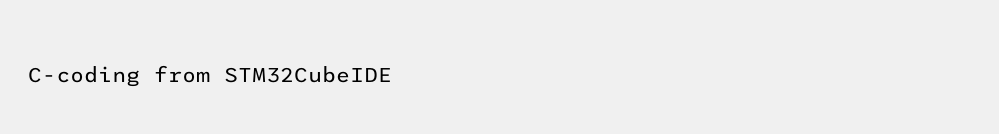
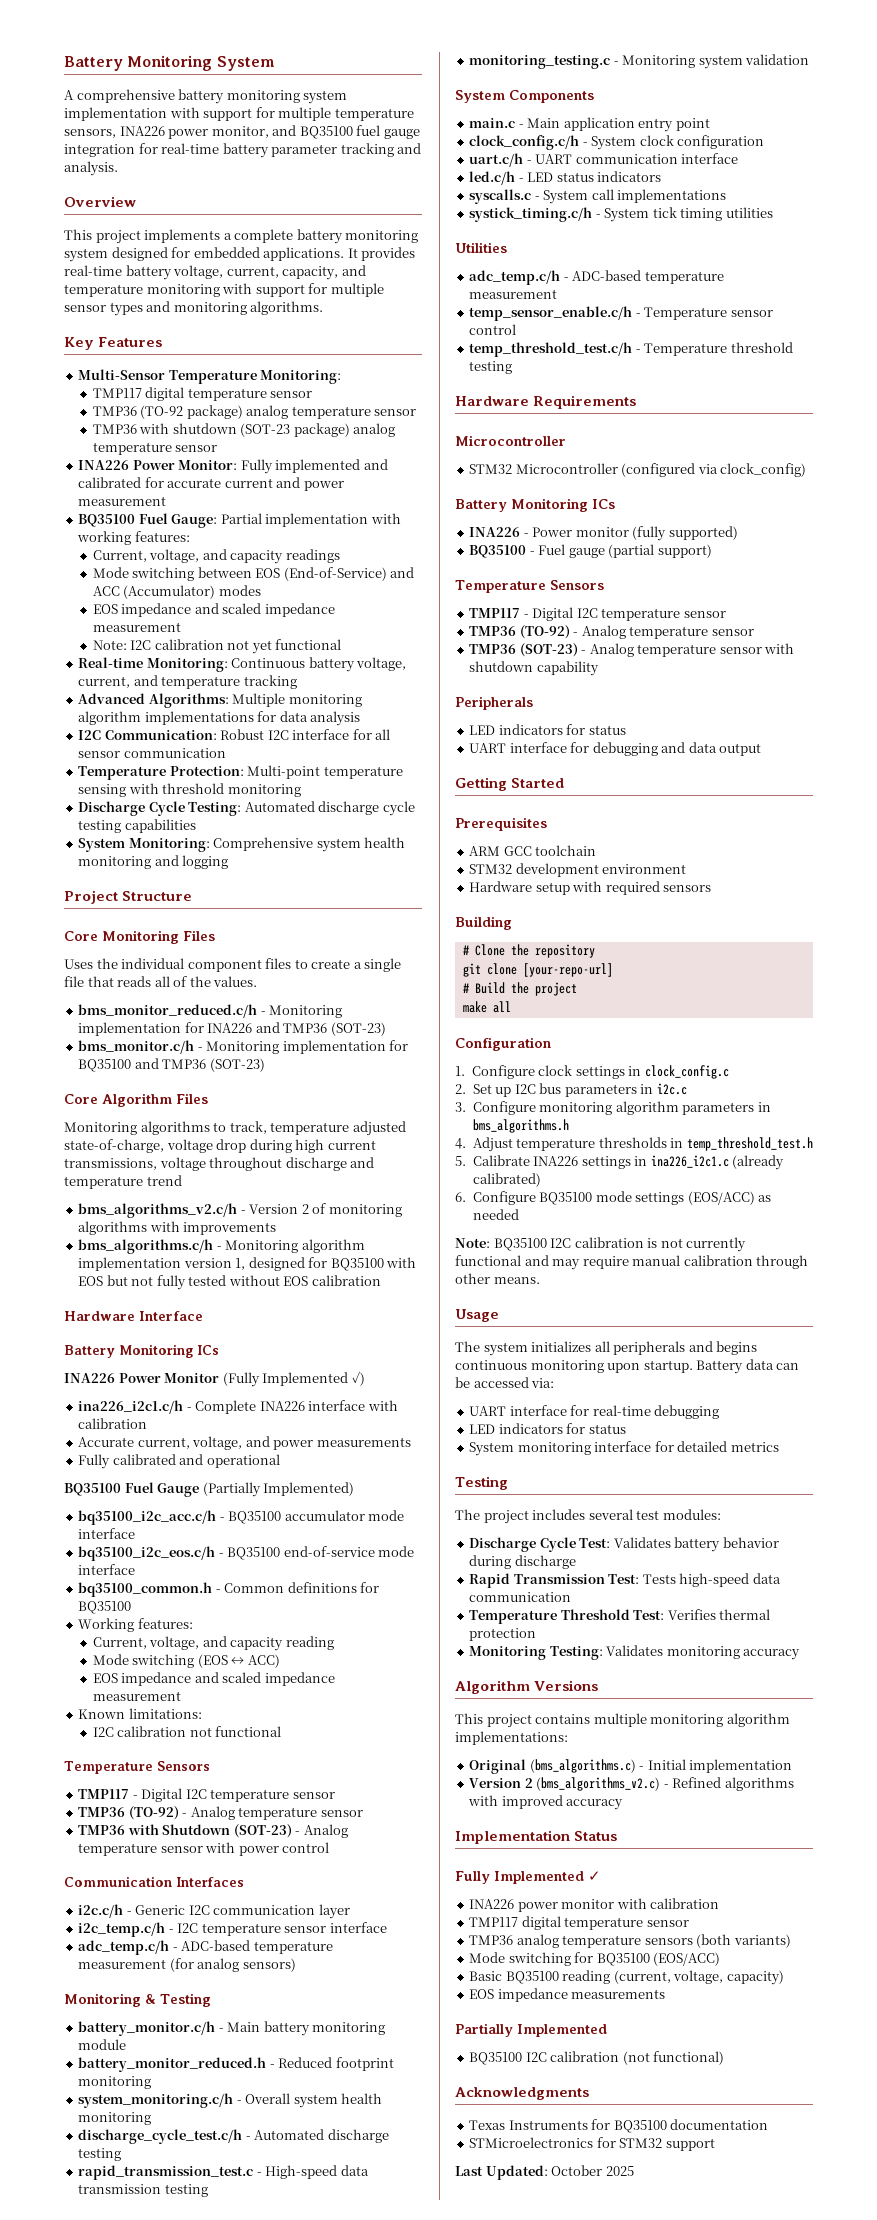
[28,65,392,87] C-coding from STM32CubeIDE -> [64,55,275,71] [64,89,348,104] [64,107,414,121] [64,125,420,139] [64,143,422,158] [64,161,118,176] [64,196,136,207] [64,229,419,244] [64,247,416,262] [64,265,366,280] [64,283,384,297] [64,301,324,316] [64,337,163,350] [78,369,342,384] [92,387,313,401] [92,405,417,419] [92,423,396,437] [92,442,218,455] [78,459,388,474] [78,477,344,491] [78,496,167,506] [78,513,401,528] [77,531,190,545] [92,549,340,564] [92,567,415,581] [92,585,261,599] [92,603,335,617] [92,622,181,632] [92,639,342,654] [78,657,407,672] [78,675,297,689] [78,693,362,708] [78,711,361,726] [78,729,391,740] [78,748,226,758] [78,765,403,780] [78,783,301,797] [78,801,415,816] [78,819,196,833] [78,837,406,852] [78,855,229,869] [64,890,193,904] [64,930,215,944] [64,958,402,972] [64,976,258,987] [78,1004,343,1018] [78,1022,386,1036] [78,1040,409,1054] [78,1058,265,1072] [64,1093,208,1107] [64,1121,406,1136] [64,1139,376,1153] [64,1157,375,1171] [64,1175,182,1189] [78,1203,402,1218] [78,1221,277,1235] [78,1239,365,1254] [78,1257,417,1271] [78,1275,381,1290] [64,1311,203,1321] [64,1344,219,1358] [64,1371,365,1387] [78,1400,398,1414] [78,1418,148,1429] [78,1436,411,1450] [78,1454,280,1469] [64,1482,355,1497] [78,1510,405,1525] [78,1528,136,1539] [78,1546,415,1561] [78,1564,136,1575] [78,1582,380,1597] [78,1601,132,1614] [78,1618,193,1632] [92,1636,334,1651] [92,1654,280,1668] [92,1672,335,1686] [92,1691,181,1701] [78,1708,202,1719] [92,1726,282,1737] [64,1761,210,1774] [78,1788,335,1802] [78,1806,363,1820] [78,1824,348,1838] [78,1842,330,1856] [64,1876,244,1887] [78,1904,350,1919] [78,1922,387,1937] [78,1940,333,1955] [78,1958,296,1972] [64,1993,211,2007] [78,2021,386,2036] [78,2039,127,2050] [78,2057,394,2072] [78,2076,152,2089] [78,2093,383,2108] [78,2112,152,2125] [78,2129,389,2144] [78,2148,122,2161] [78,2165,369,2180] [78,2184,208,2197] [469,54,810,69] [455,90,594,103] [469,117,710,132] [469,135,765,150] [469,153,739,167] [469,171,662,185] [469,189,727,204] [469,207,773,222] [455,242,507,253] [469,270,724,285] [469,289,558,299] [469,306,773,321] [469,324,517,335] [469,342,793,357] [469,361,513,374] [455,395,637,409] [455,435,566,446] [469,463,807,477] [455,498,615,512] [469,526,738,541] [469,544,712,558] [455,580,604,593] [469,607,726,621] [469,625,754,639] [469,643,795,657] [469,661,599,676] [455,696,533,710] [469,724,626,735] [469,742,762,756] [455,777,565,791] [455,817,547,831] [469,845,597,856] [469,863,687,877] [469,881,712,895] [455,916,512,930] [462,944,595,958] [462,963,613,977] [462,982,577,996] [462,1001,511,1013] [455,1037,551,1051] [455,1065,729,1079] [455,1083,687,1097] [455,1101,771,1115] [472,1119,569,1133] [455,1137,813,1152] [455,1155,785,1170] [472,1173,541,1187] [455,1191,772,1205] [472,1209,519,1220] [455,1237,747,1252] [455,1255,809,1270] [455,1273,540,1284] [455,1309,499,1322] [455,1341,758,1356] [455,1359,800,1374] [455,1377,555,1388] [469,1405,720,1419] [469,1423,626,1434] [469,1441,779,1456] [455,1476,508,1490] [455,1509,721,1524] [469,1537,779,1552] [469,1555,576,1569] [469,1573,781,1588] [469,1592,572,1602] [469,1609,771,1624] [469,1628,537,1641] [469,1645,801,1660] [455,1680,599,1694] [455,1713,790,1728] [455,1731,568,1745] [469,1759,793,1774] [469,1777,794,1791] [468,1795,624,1810] [455,1830,618,1844] [455,1871,601,1884] [469,1898,720,1912] [469,1916,689,1930] [469,1934,791,1948] [469,1952,721,1966] [469,1970,784,1985] [469,1988,666,2002] [455,2023,607,2037] [469,2051,725,2065] [455,2087,589,2100] [469,2119,769,2133] [469,2137,715,2151] [455,2165,634,2180] Battery Monitoring System // A comprehensive battery monitoring system implementation with support for multiple temperature sensors, INA226 power monitor, and BQ35100 fuel gauge integration for real-time battery parameter tracking and analysis. // Overview // This project implements a complete battery monitoring system designed for embedded applications. It provides real-time battery voltage, current, capacity, and temperature monitoring with support for multiple sensor types and monitoring algorithms. // Key Features // Multi-Sensor Temperature Monitoring: // TMP117 digital temperature sensor // TMP36 (TO-92 package) analog temperature sensor // TMP36 with shutdown (SOT-23 package) analog temperature sensor // INA226 Power Monitor: Fully implemented and calibrated for accurate current and power measurement // BQ35100 Fuel Gauge: Partial implementation with working features: // Current, voltage, and capacity readings // Mode switching between EOS (End-of-Service) and ACC (Accumulator) modes // EOS impedance and scaled impedance measurement // Note: I2C calibration not yet functional // Real-time Monitoring: Continuous battery voltage, current, and temperature tracking // Advanced Algorithms: Multiple monitoring algorithm implementations for data analysis // I2C Communication: Robust I2C interface for all sensor communication // Temperature Protection: Multi-point temperature sensing with threshold monitoring // Discharge Cycle Testing: Automated discharge cycle testing capabilities // System Monitoring: Comprehensive system health monitoring and logging // Project Structure // Core Monitoring Files // Uses the individual component files to create a single file that reads all of the values. // bms_monitor_reduced.c/h - Monitoring implementation for INA226 and TMP36 (SOT-23) // bms_monitor.c/h - Monitoring implementation for BQ35100 and TMP36 (SOT-23) // Core Algorithm Files // Monitoring algorithms to track, temperature adjusted state-of-charge, voltage drop during high current transmissions, voltage throughout discharge and temperature trend // bms_algorithms_v2.c/h - Version 2 of monitoring algorithms with improvements // bms_algorithms.c/h - Monitoring algorithm implementation version 1, designed for BQ35100 with EOS but not fully tested without EOS calibration // Hardware Interface // Battery Monitoring ICs // INA226 Power Monitor (Fully Implemented ✓) // ina226_i2c1.c/h - Complete INA226 interface with calibration // Accurate current, voltage, and power measurements // Fully calibrated and operational // BQ35100 Fuel Gauge (Partially Implemented) // bq35100_i2c_acc.c/h - BQ35100 accumulator mode interface // bq35100_i2c_eos.c/h - BQ35100 end-of-service mode interface // bq35100_common.h - Common definitions for BQ35100 // Working features: // Current, voltage, and capacity reading // Mode switching (EOS ↔ ACC) // EOS impedance and scaled impedance measurement // Known limitations: // I2C calibration not functional // Temperature Sensors // TMP117 - Digital I2C temperature sensor // TMP36 (TO-92) - Analog temperature sensor // TMP36 with Shutdown (SOT-23) - Analog temperature sensor with power control // Communication Interfaces // i2c.c/h - Generic I2C communication layer // i2c_temp.c/h - I2C temperature sensor interface // adc_temp.c/h - ADC-based temperature measurement (for analog sensors) // Monitoring & Testing // battery_monitor.c/h - Main battery monitoring module // battery_monitor_reduced.h - Reduced footprint monitoring // system_monitoring.c/h - Overall system health monitoring // discharge_cycle_test.c/h - Automated discharge testing // rapid_transmission_test.c - High-speed data transmission testing // monitoring_testing.c - Monitoring system validation // System Components // main.c - Main application entry point // clock_config.c/h - System clock configuration // uart.c/h - UART communication interface // led.c/h - LED status indicators // syscalls.c - System call implementations // systick_timing.c/h - System tick timing utilities // Utilities // adc_temp.c/h - ADC-based temperature measurement // temp_sensor_enable.c/h - Temperature sensor control // temp_threshold_test.c/h - Temperature threshold testing // Hardware Requirements // Microcontroller // STM32 Microcontroller (configured via clock_config) // Battery Monitoring ICs // INA226 - Power monitor (fully supported) // BQ35100 - Fuel gauge (partial support) // Temperature Sensors // TMP117 - Digital I2C temperature sensor // TMP36 (TO-92) - Analog temperature sensor // TMP36 (SOT-23) - Analog temperature sensor with shutdown capability // Peripherals // LED indicators for status // UART interface for debugging and data output // Getting Started // Prerequisites // ARM GCC toolchain // STM32 development environment // Hardware setup with required sensors // Building // # Clone the repository // git clone [your-repo-url] // # Build the project // make all // Configuration // 1. Configure clock settings in clock_config.c // 2. Set up I2C bus parameters in i2c.c // 3. Configure monitoring algorithm parameters in bms_algorithms.h // 4. Adjust temperature thresholds in temp_threshold_test.h // 5. Calibrate INA226 settings in ina226_i2c1.c (already calibrated) // 6. Configure BQ35100 mode settings (EOS/ACC) as needed // Note: BQ35100 I2C calibration is not currently functional and may require manual calibration through other means. // Usage // The system initializes all peripherals and begins continuous monitoring upon startup. Battery data can be accessed via: // UART interface for real-time debugging // LED indicators for status // System monitoring interface for detailed metrics // Testing // The project includes several test modules: // Discharge Cycle Test: Validates battery behavior during discharge // Rapid Transmission Test: Tests high-speed data communication // Temperature Threshold Test: Verifies thermal protection // Monitoring Testing: Validates monitoring accuracy // Algorithm Versions // This project contains multiple monitoring algorithm implementations: // Original (bms_algorithms.c) - Initial implementation // Version 2 (bms_algorithms_v2.c) - Refined algorithms with improved accuracy // Implementation Status // Fully Implemented ✓ // INA226 power monitor with calibration // TMP117 digital temperature sensor // TMP36 analog temperature sensors (both variants) // Mode switching for BQ35100 (EOS/ACC) // Basic BQ35100 reading (current, voltage, capacity) // EOS impedance measurements // Partially Implemented // BQ35100 I2C calibration (not functional) // Acknowledgments // Texas Instruments for BQ35100 documentation // STMicroelectronics for STM32 support // Last Updated: October 2025

